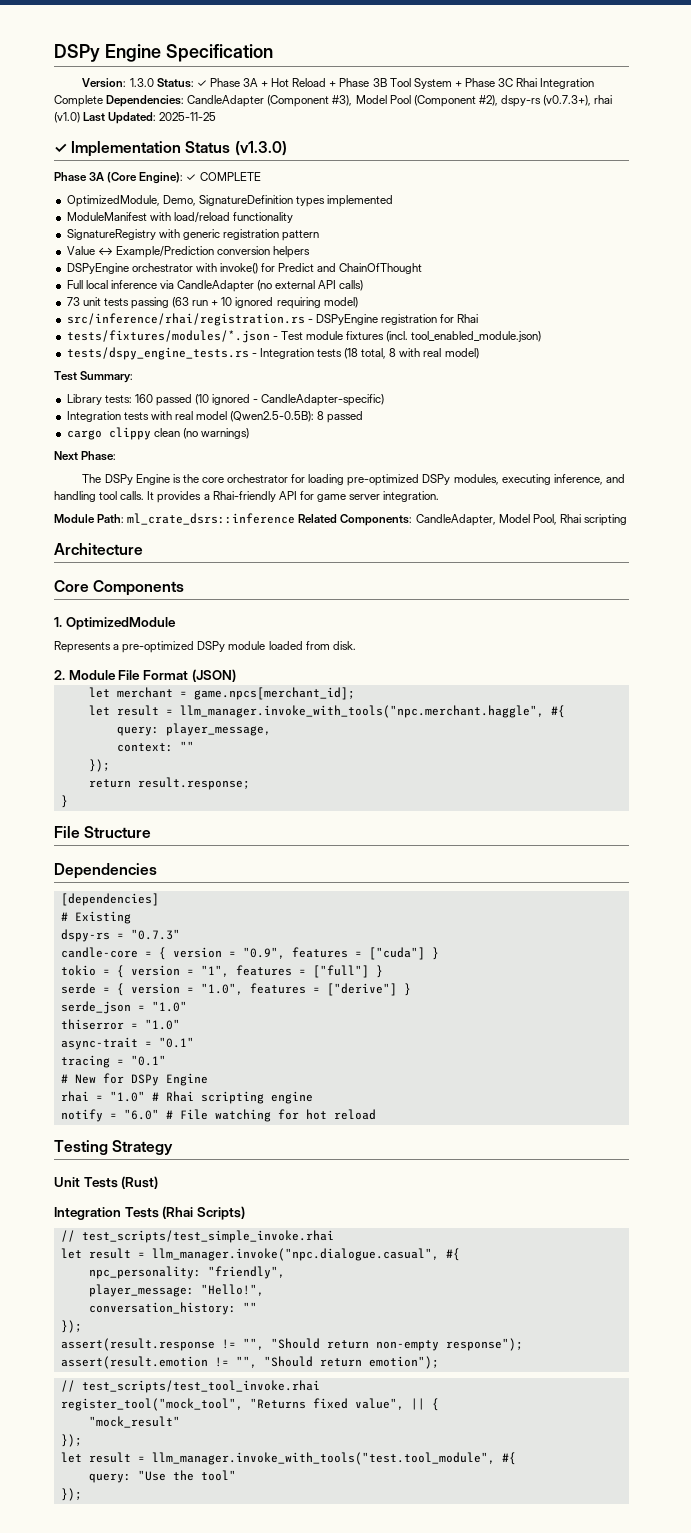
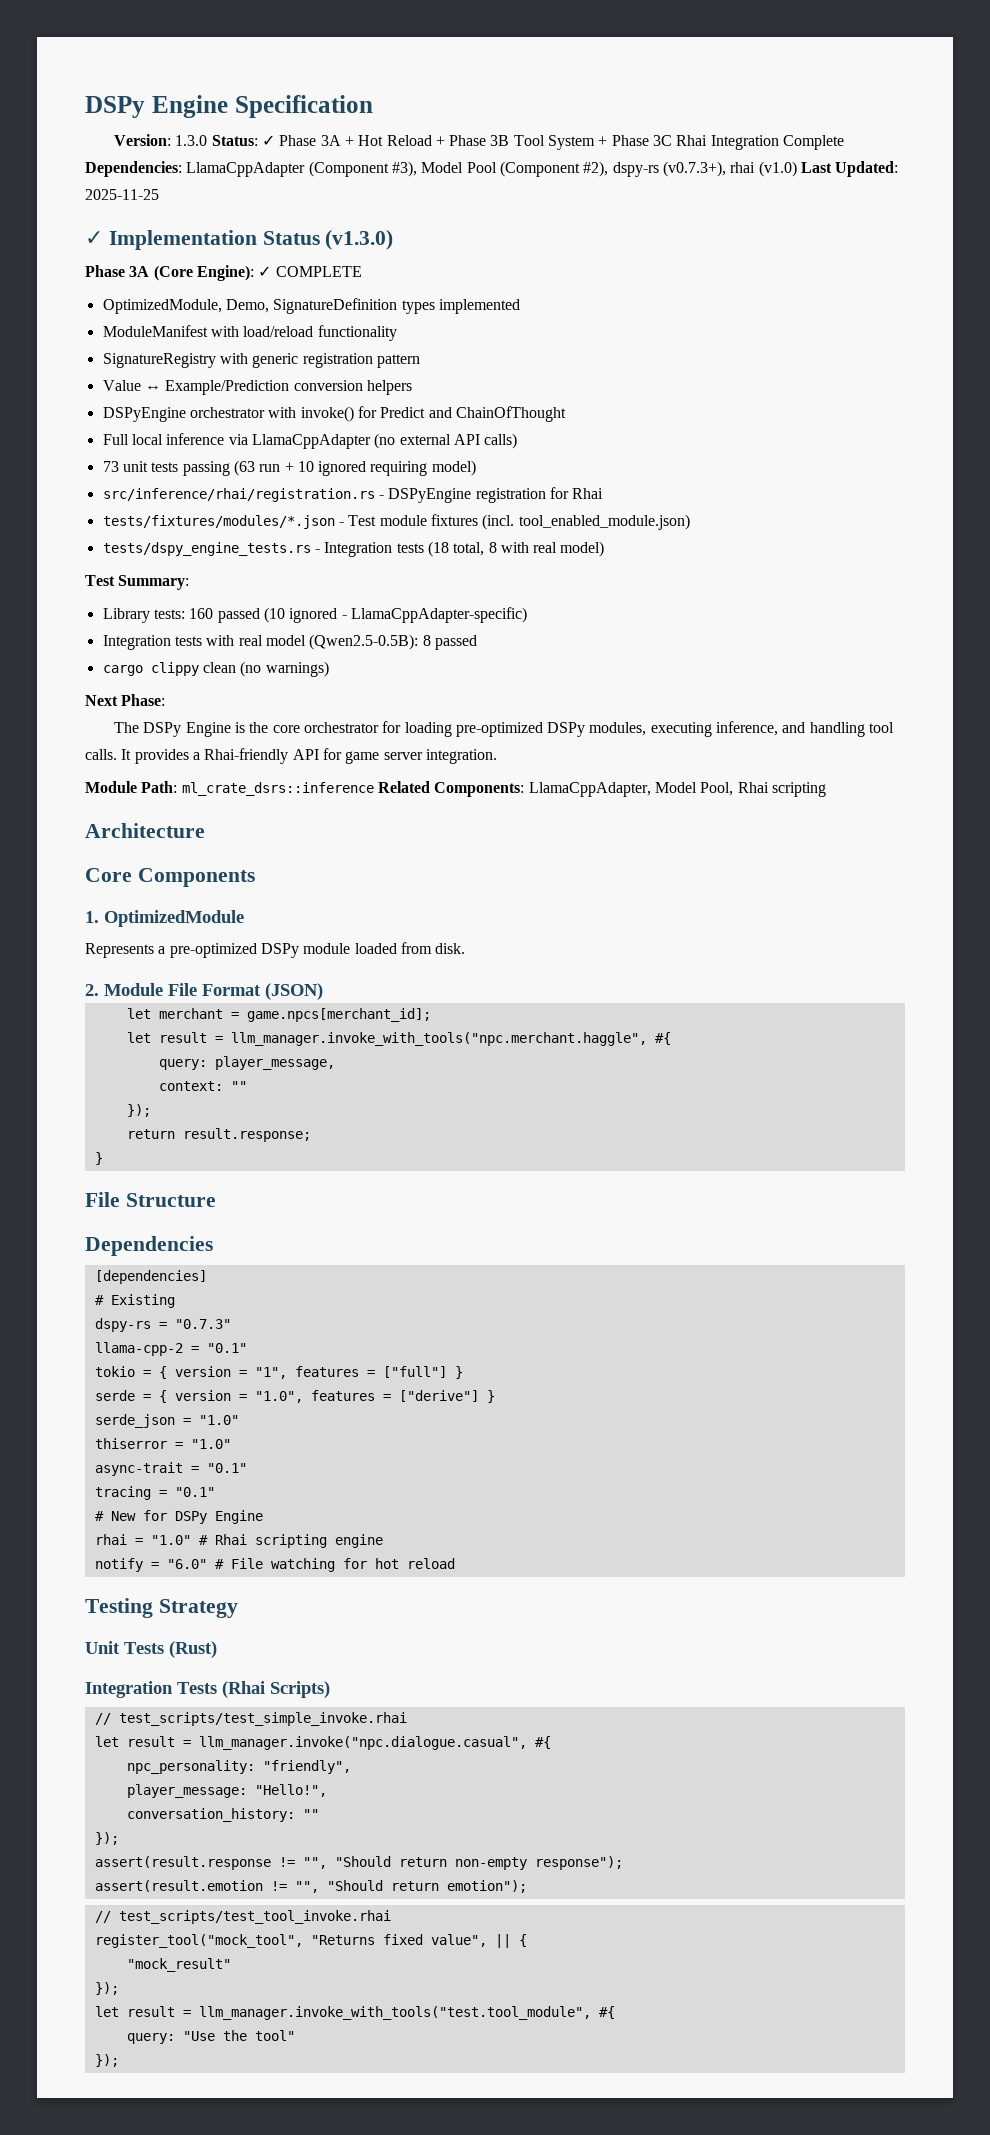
[187,95,265,107] CandleAdapter -> [186,162,306,177] LlamaCppAdapter
[177,280,255,292] CandleAdapter -> [251,434,371,449] LlamaCppAdapter
[261,394,385,406] CandleAdapter-specific) -> [350,607,527,623] LlamaCppAdapter-specific)
[415,514,496,526] CandleAdapter, -> [528,782,651,797] LlamaCppAdapter,
[60,947,439,960] candle-core = { version = "0.9", features = ["cuda"] } -> [94,1342,247,1356] llama-cpp-2 = "0.1"

